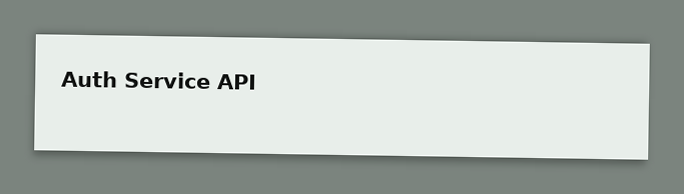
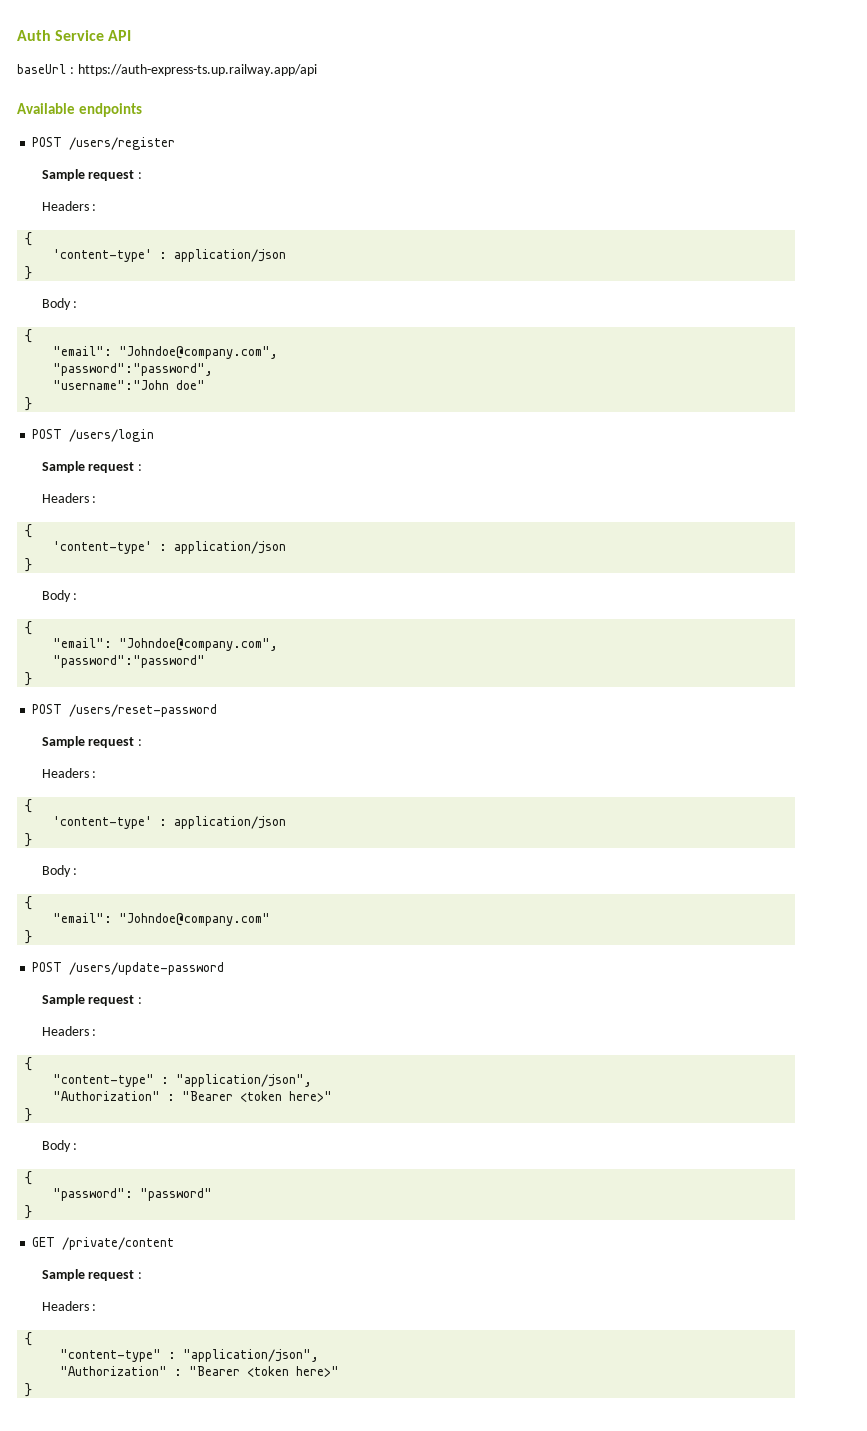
(257, 82) none -> [17,64,317,76] [17,103,142,117] [32,137,176,150] [41,169,143,181] [41,201,97,211] [25,232,33,246] [53,249,287,262] [25,266,33,280] [41,298,78,310] [25,329,33,343] [53,346,279,359] [53,363,214,376] [53,380,206,390] [25,397,33,411] [32,429,155,442] [41,461,143,473] [41,493,97,503] [25,524,33,538] [53,541,287,554] [25,558,33,572] [41,590,78,602] [25,621,33,635] [53,638,279,651] [53,655,206,668] [25,672,33,686] [32,704,218,717] [41,736,143,748] [41,768,97,778] [25,799,33,813] [53,816,287,829] [25,833,33,847] [41,865,78,877] [25,896,33,910] [53,913,271,926] [25,930,33,944] [32,962,225,975] [41,994,143,1006] [41,1026,97,1036] [25,1057,33,1071] [53,1074,313,1087] [53,1091,333,1102] [25,1108,33,1122] [41,1140,78,1152] [25,1171,33,1185] [53,1188,213,1201] [25,1205,33,1219] [32,1237,175,1250] [41,1269,143,1281] [41,1301,97,1311] [25,1332,33,1346] [60,1349,320,1362] [60,1366,340,1377] [25,1383,33,1397] // baseUrl : https://auth-express-ts.up.railway.app/api // Available endpoints // POST /users/register // Sample request : // Headers : // { // 'content-type' : application/json // } // Body : // { // "email": "Johndoe@company.com", // "password":"password", // "username":"John doe" // } // POST /users/login // Sample request : // Headers : // { // 'content-type' : application/json // } // Body : // { // "email": "Johndoe@company.com", // "password":"password" // } // POST /users/reset-password // Sample request : // Headers : // { // 'content-type' : application/json // } // Body : // { // "email": "Johndoe@company.com" // } // POST /users/update-password // Sample request : // Headers : // { // "content-type" : "application/json", // "Authorization" : "Bearer <token here>" // } // Body : // { // "password": "password" // } // GET /private/content // Sample request : // Headers : // { // "content-type" : "application/json", // "Authorization" : "Bearer <token here>" // }

